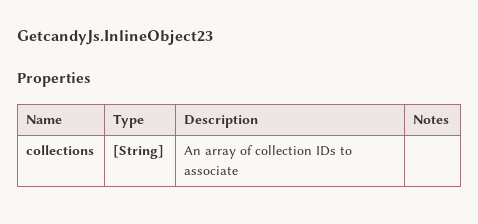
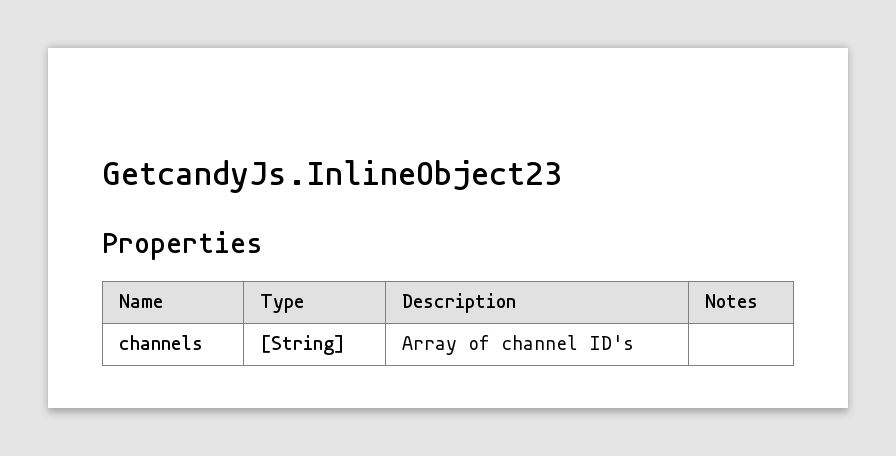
[26,145,95,155] collections -> [118,335,203,350] channels
[184,145,353,159] [184,166,239,175] An array of collection IDs to associate -> [401,335,634,355] Array of channel ID's

